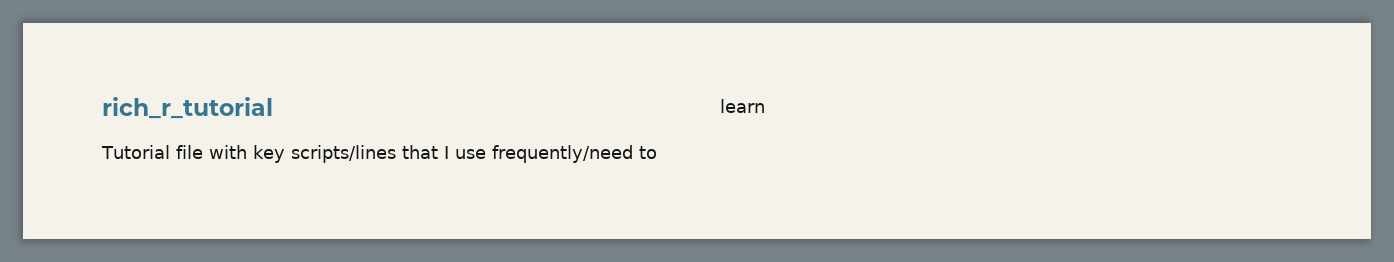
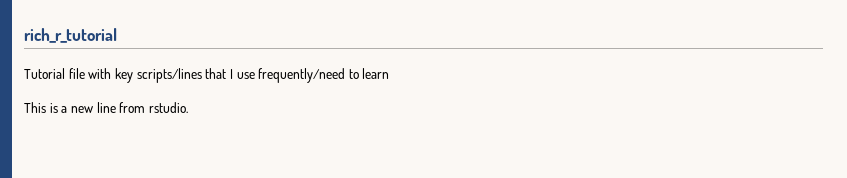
(765, 106) none -> [24,102,188,113] // This is a new line from rstudio.

